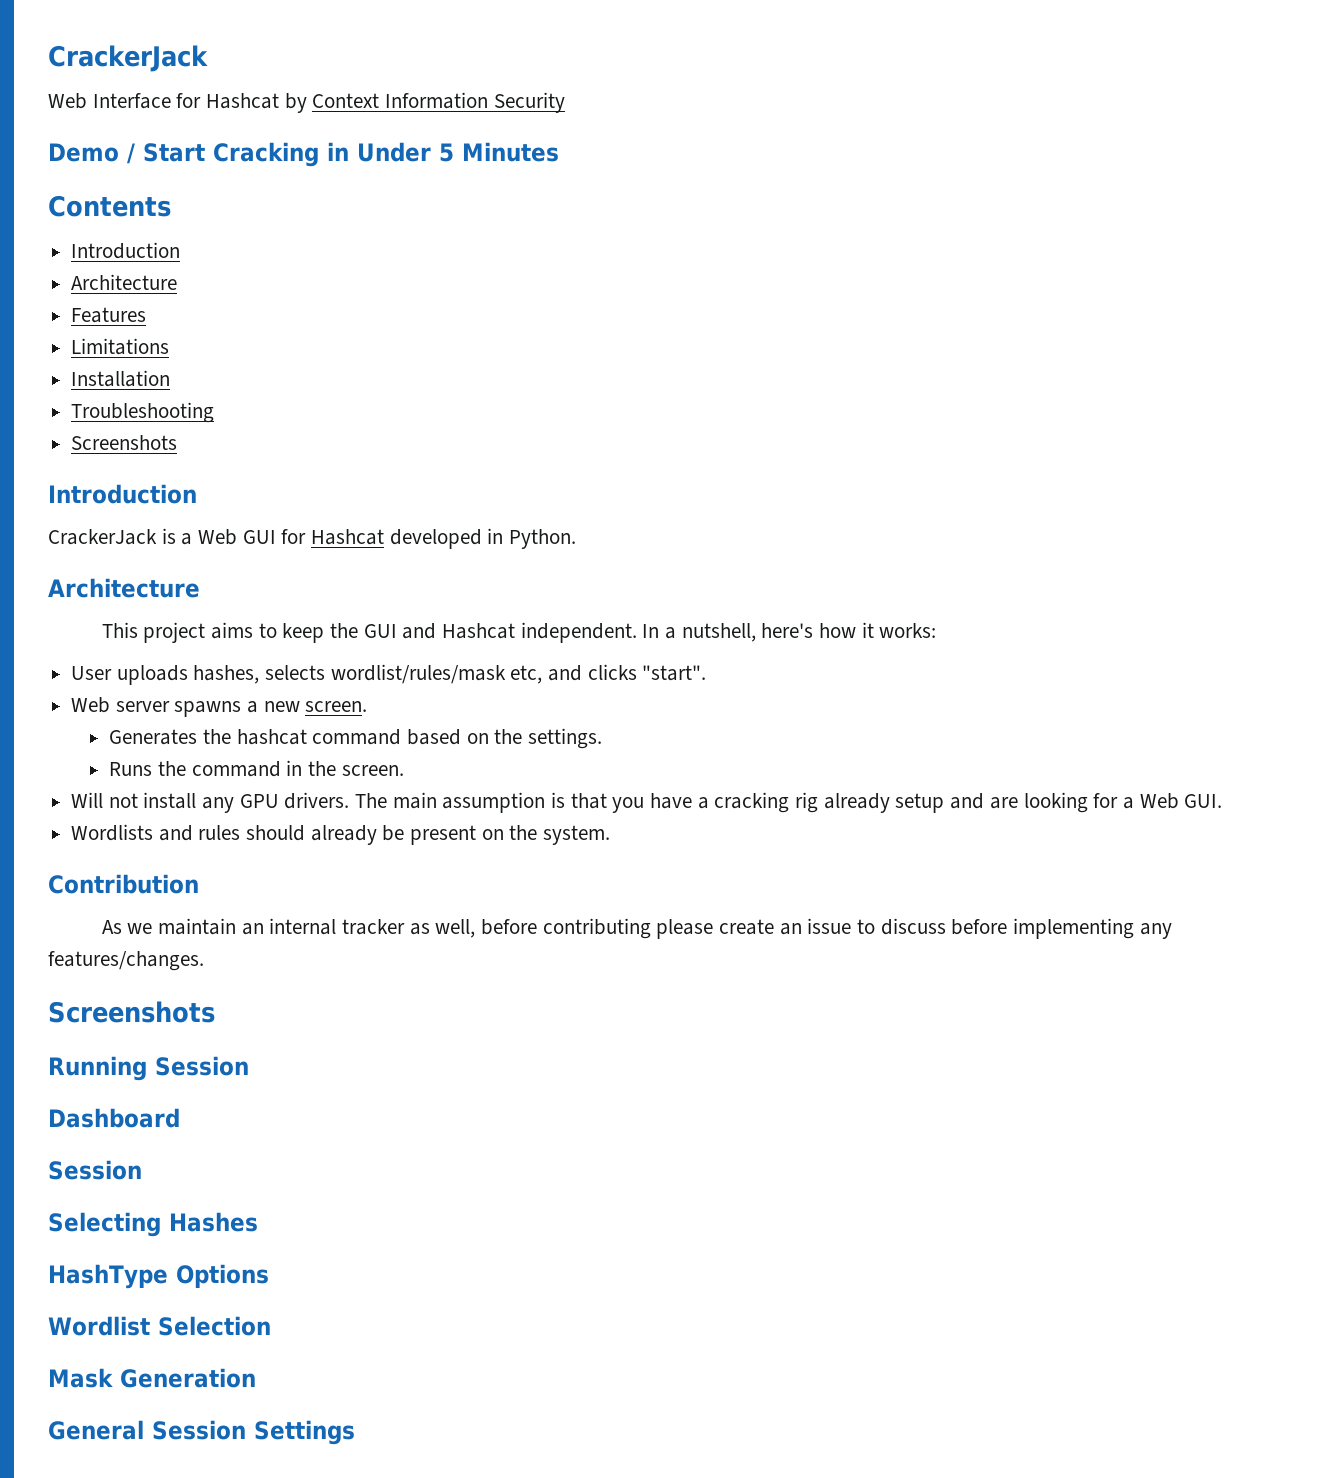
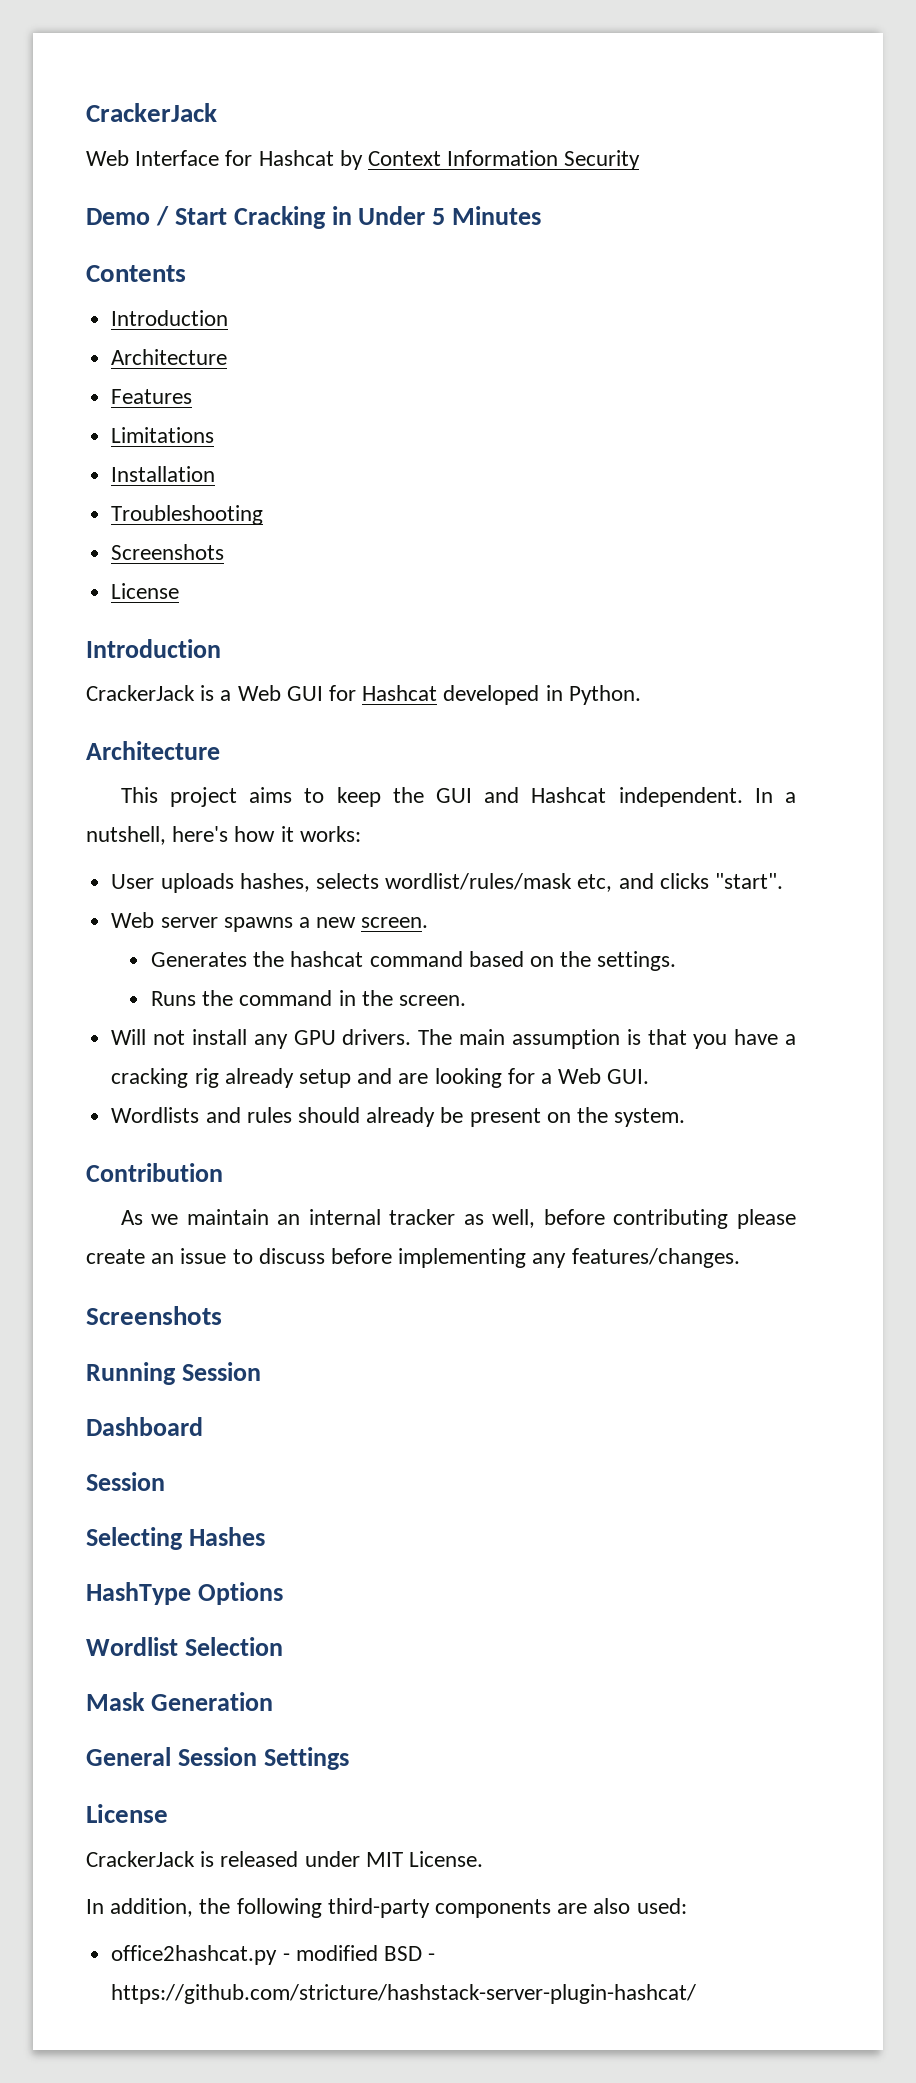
(178, 442) none -> [111,583,180,599] // License
(355, 1432) none -> [86,1804,168,1823] [86,1851,484,1867] [86,1898,687,1918] [111,1945,436,1965] [111,1984,697,2004] // License // CrackerJack is released under MIT License. // In addition, the following third-party components are also used: // office2hashcat.py - modified BSD - https://github.com/stricture/hashstack-server-plugin-hashcat/

